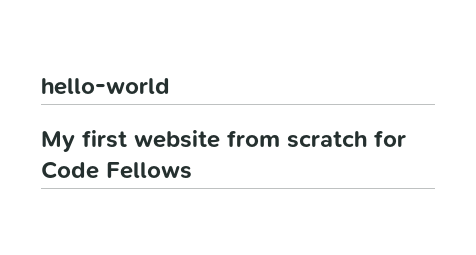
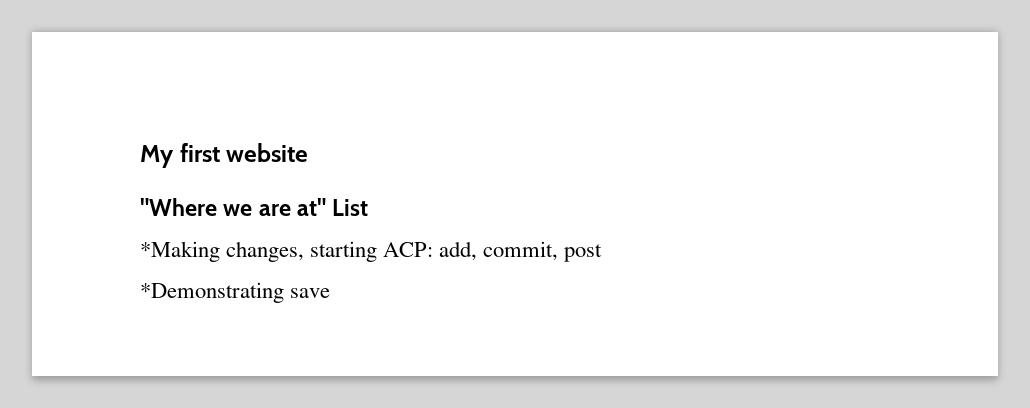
[41,78,170,95] hello-world // -> (140, 156) none
[227,130,406,148] [41,161,192,179] from scratch for Code Fellows -> [140,198,369,216] [140,241,603,262] [140,282,331,303] // "Where we are at" List // *Making changes, starting ACP: add, commit, post // *Demonstrating save

